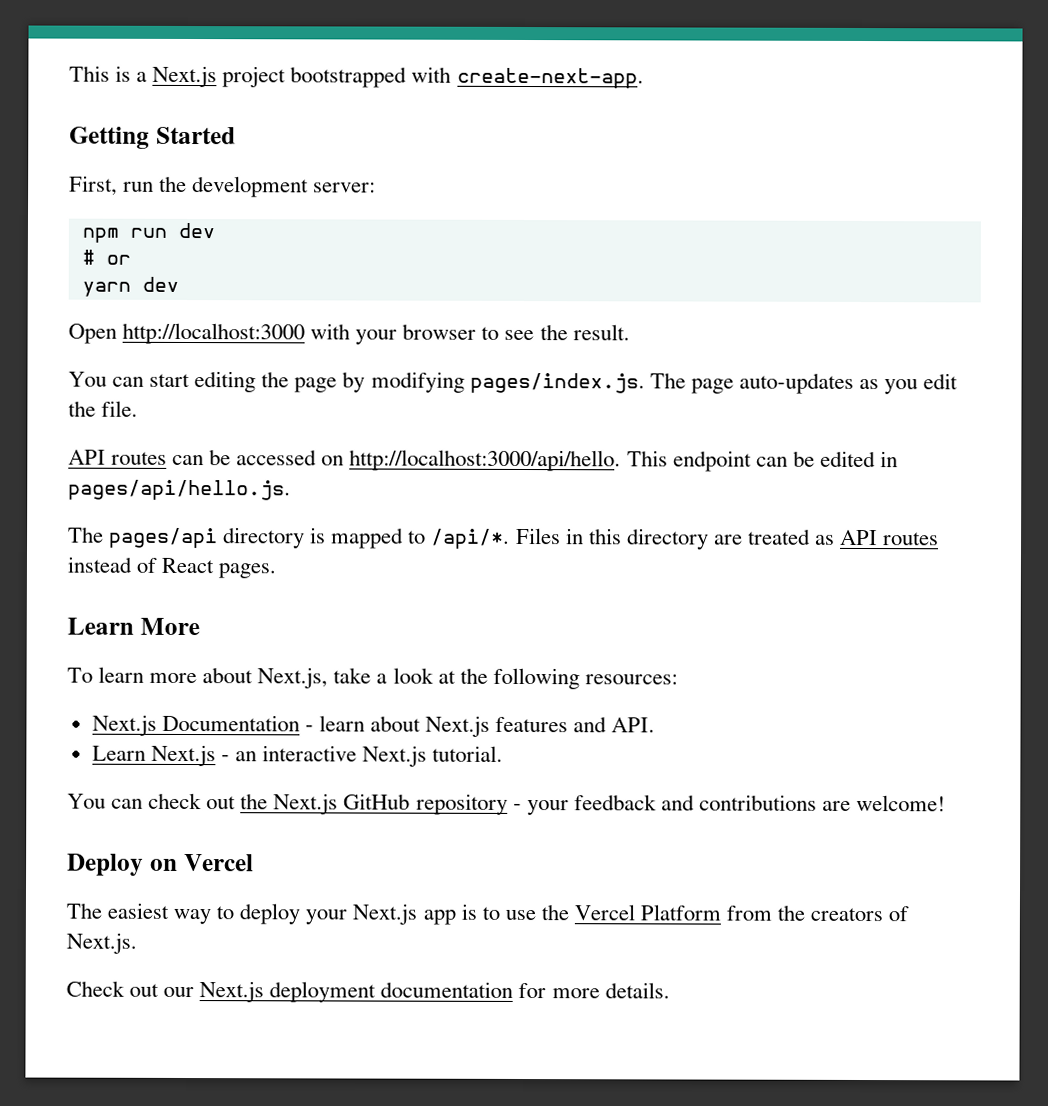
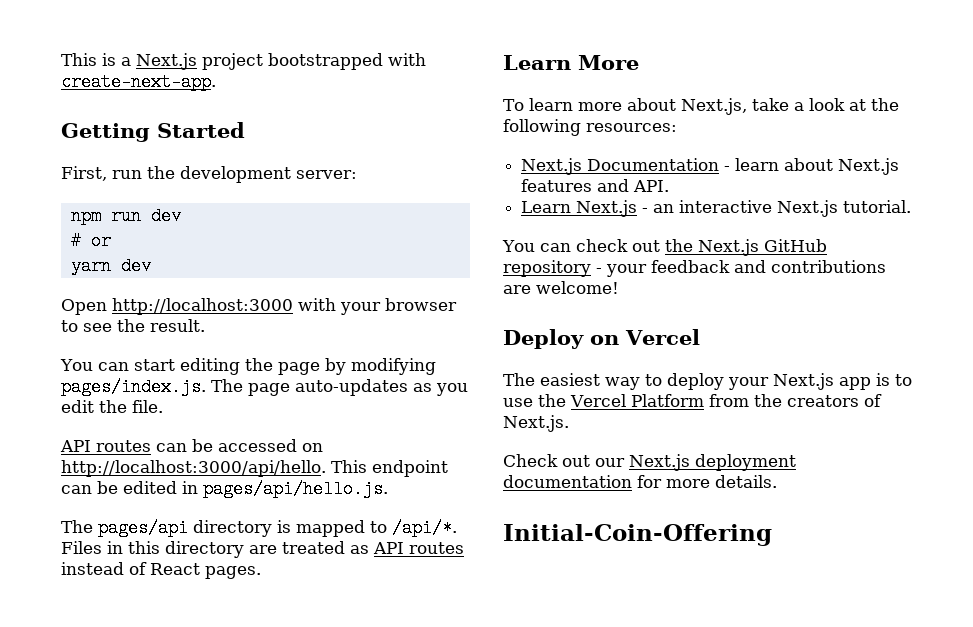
(670, 990) none -> [503,524,772,546] // Initial-Coin-Offering

